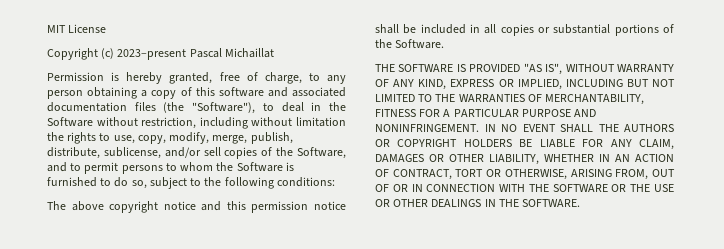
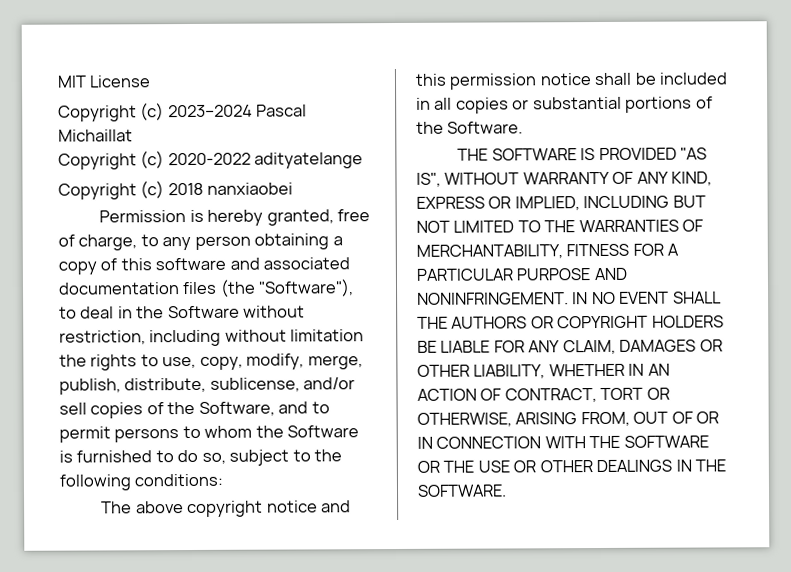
[117,49,187,60] 2023–present -> [167,104,253,118] 2023–2024
(274, 53) none -> [58,151,364,170] [58,181,294,200] // Copyright (c) 2020-2022 adityatelange // Copyright (c) 2018 nanxiaobei

